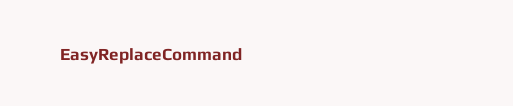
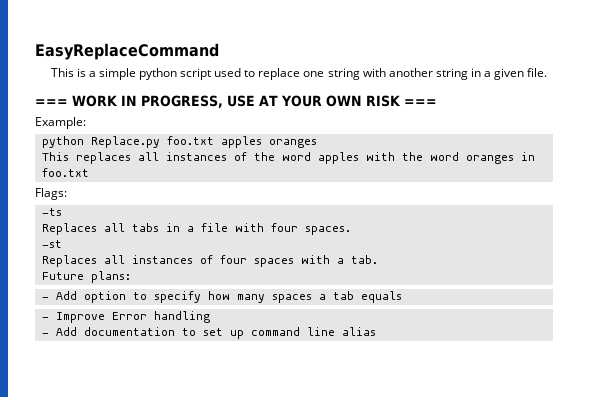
(242, 56) none -> [50,68,548,80] [35,95,437,108] [35,117,86,129] [41,136,317,148] [41,152,535,164] [41,168,89,177] [35,188,67,200] [41,208,62,216] [41,223,351,235] [41,240,62,248] [41,255,378,267] [41,271,131,283] [41,291,402,303] [41,311,210,323] [41,327,376,339] // This is a simple python script used to replace one string with another string in a given file. // === WORK IN PROGRESS, USE AT YOUR OWN RISK === // Example: // python Replace.py foo.txt apples oranges // This replaces all instances of the word apples with the word oranges in foo.txt // Flags: // -ts // Replaces all tabs in a file with four spaces. // -st // Replaces all instances of four spaces with a tab. // Future plans: // - Add option to specify how many spaces a tab equals // - Improve Error handling // - Add documentation to set up command line alias

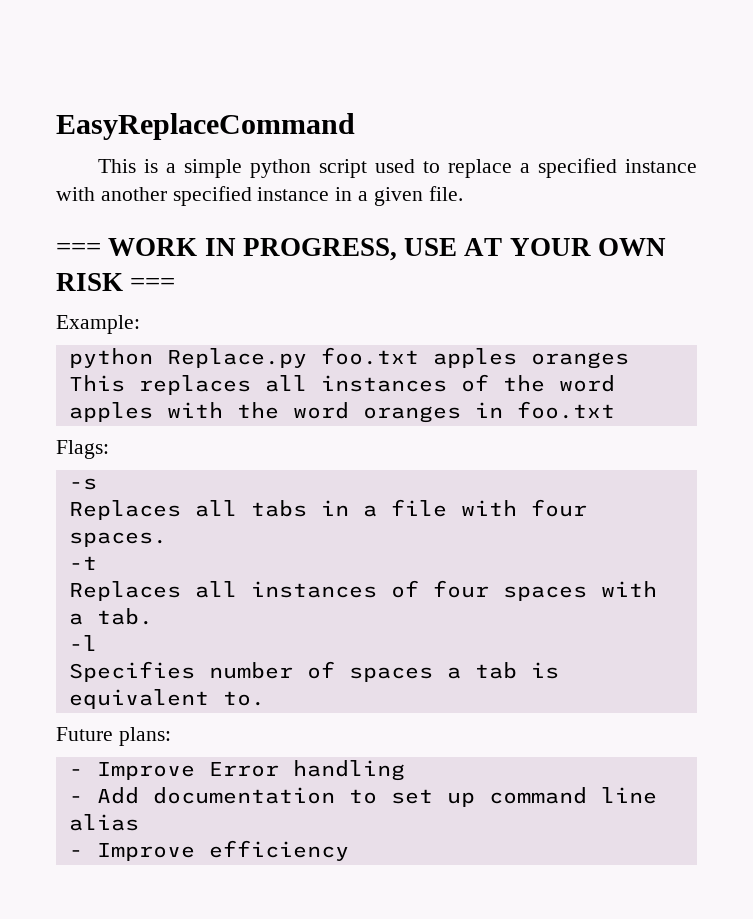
[303,68,468,80] one string with another string -> [520,158,697,178] [56,186,330,206] a specified instance with another specified instance
[41,208,62,216] -ts -> [68,478,97,490] -s
[41,240,62,248] -st -> [68,556,97,570] -t
[41,271,131,283] [41,291,402,303] Future plans: // - Add option to specify how many spaces a tab equals -> [68,635,97,651] [68,661,559,682] [68,689,265,709] [56,727,171,746] -l // Specifies number of spaces a tab is equivalent to. // Future plans:
(376, 331) none -> [68,840,349,861] // - Improve efficiency

